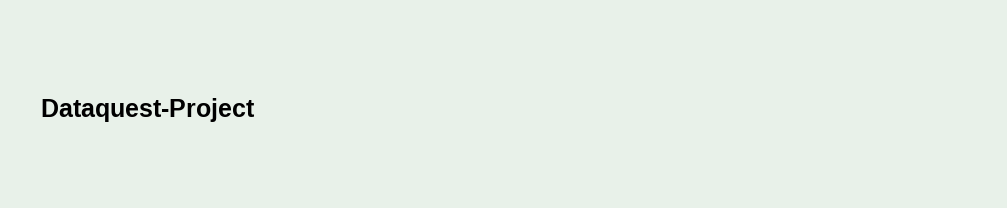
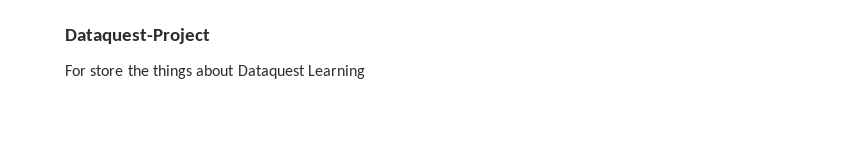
(255, 110) none -> [65,65,365,79] // For store the things about Dataquest Learning

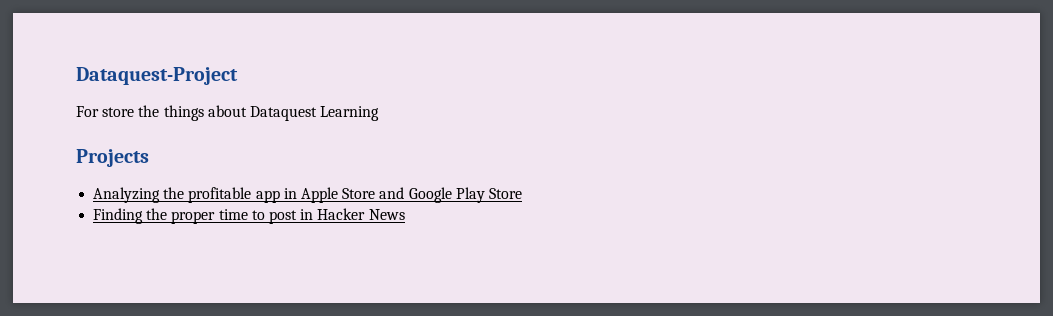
(365, 72) none -> [76,149,149,167] [93,187,522,203] [93,208,405,224] // Projects // Analyzing the profitable app in Apple Store and Google Play Store // Finding the proper time to post in Hacker News

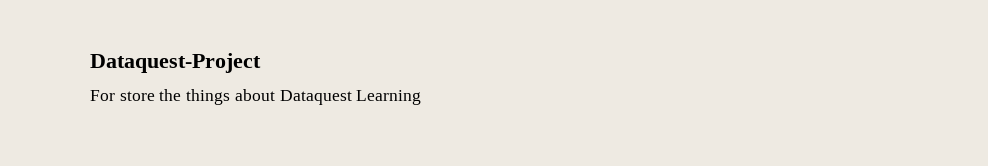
[76,149,149,167] [93,187,522,203] [93,208,405,224] // Projects // Analyzing the profitable app in Apple Store and Google Play Store // Finding the proper time to post in Hacker News -> (422, 97) none

